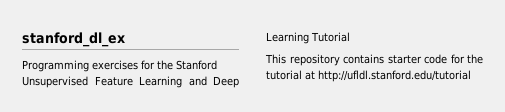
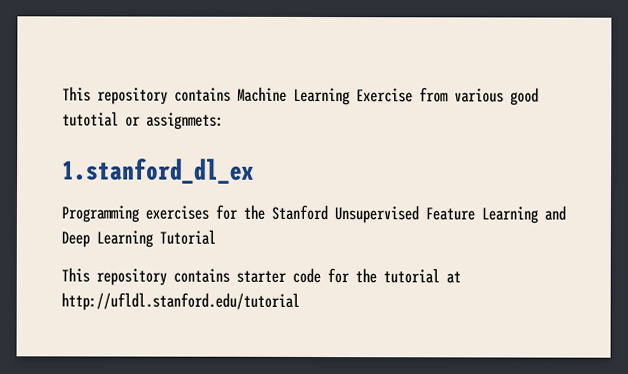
[22,32,125,47] stanford_dl_ex -> [62,86,539,106] [62,111,224,130] [62,158,255,184] This repository contains Machine Learning Exercise from various good tutotial or assignmets: // 1.stanford_dl_ex

